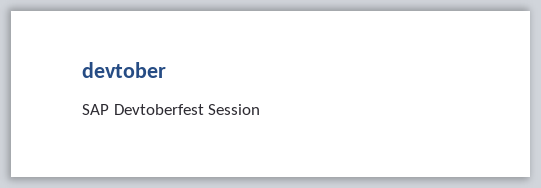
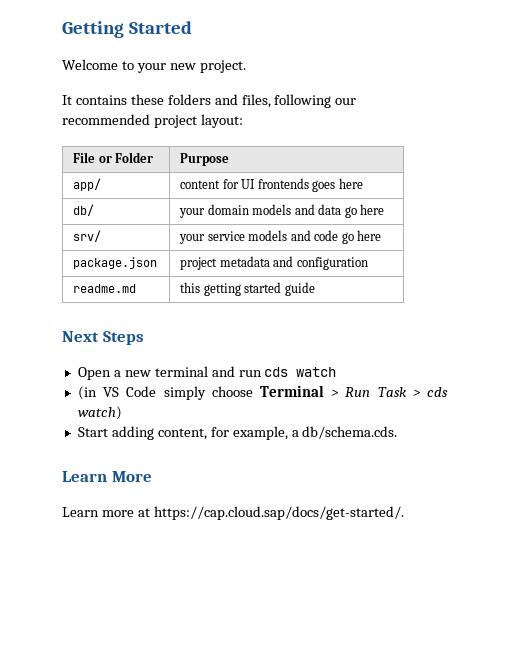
[82,62,166,78] [82,104,261,115] devtober // SAP Devtoberfest Session -> [62,21,192,38] [62,59,246,73] [62,94,357,108] [62,114,243,128] [73,152,154,163] [180,153,230,166] [73,178,102,191] [180,178,363,192] [73,204,95,216] [179,204,385,218] [73,230,102,242] [179,230,382,244] [73,257,158,269] [180,256,368,270] [73,284,137,293] [180,282,315,296] [62,331,144,345] [77,366,337,380] [77,385,448,400] [77,406,122,420] [77,426,398,440] [62,471,152,482] [62,506,404,520] Getting Started // Welcome to your new project. // It contains these folders and files, following our recommended project layout: // File or Folder | Purpose // app/ | content for UI frontends goes here // db/ | your domain models and data go here // srv/ | your service models and code go here // package.json | project metadata and configuration // readme.md | this getting started guide // Next Steps // Open a new terminal and run cds watch // (in VS Code simply choose Terminal > Run Task > cds watch) // Start adding content, for example, a db/schema.cds. // Learn More // Learn more at https://cap.cloud.sap/docs/get-started/.

